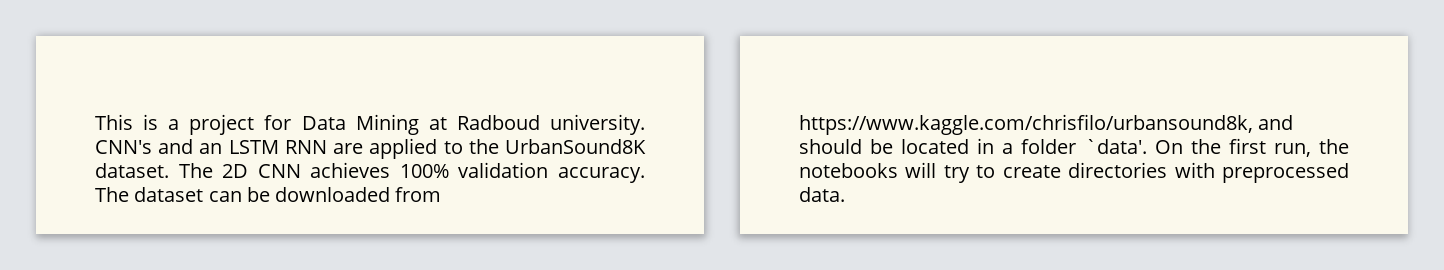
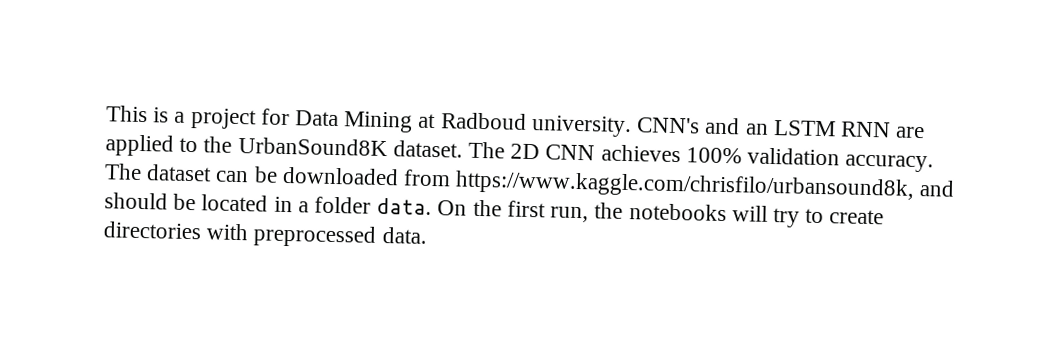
[1084,139,1147,154] `data'. -> [376,197,433,216] data.

